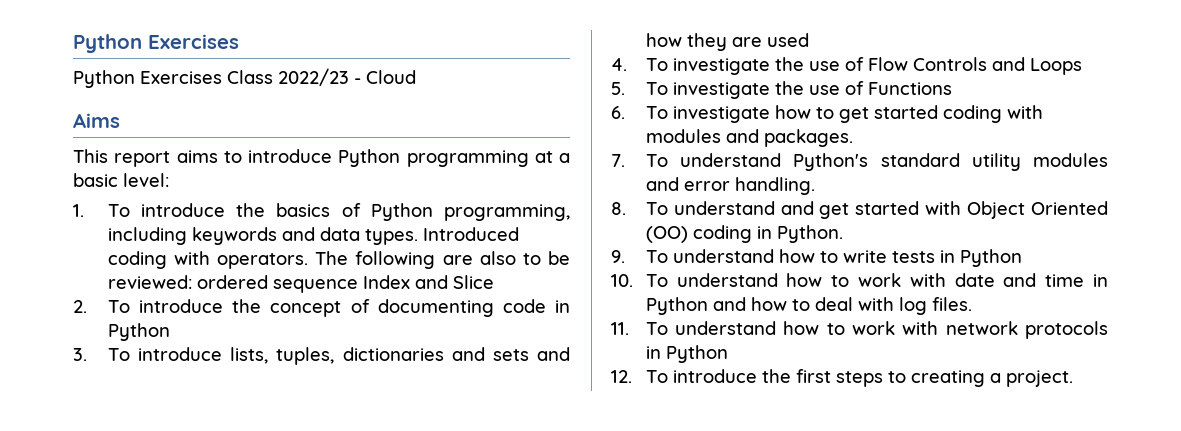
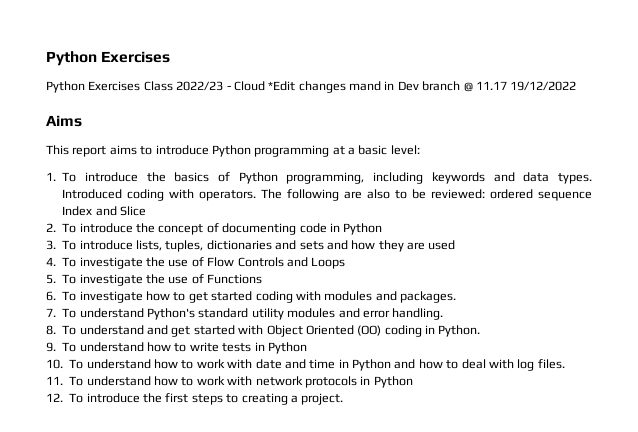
(416, 77) none -> [268,81,577,93] *Edit changes mand in Dev branch @ 11.17 19/12/2022

